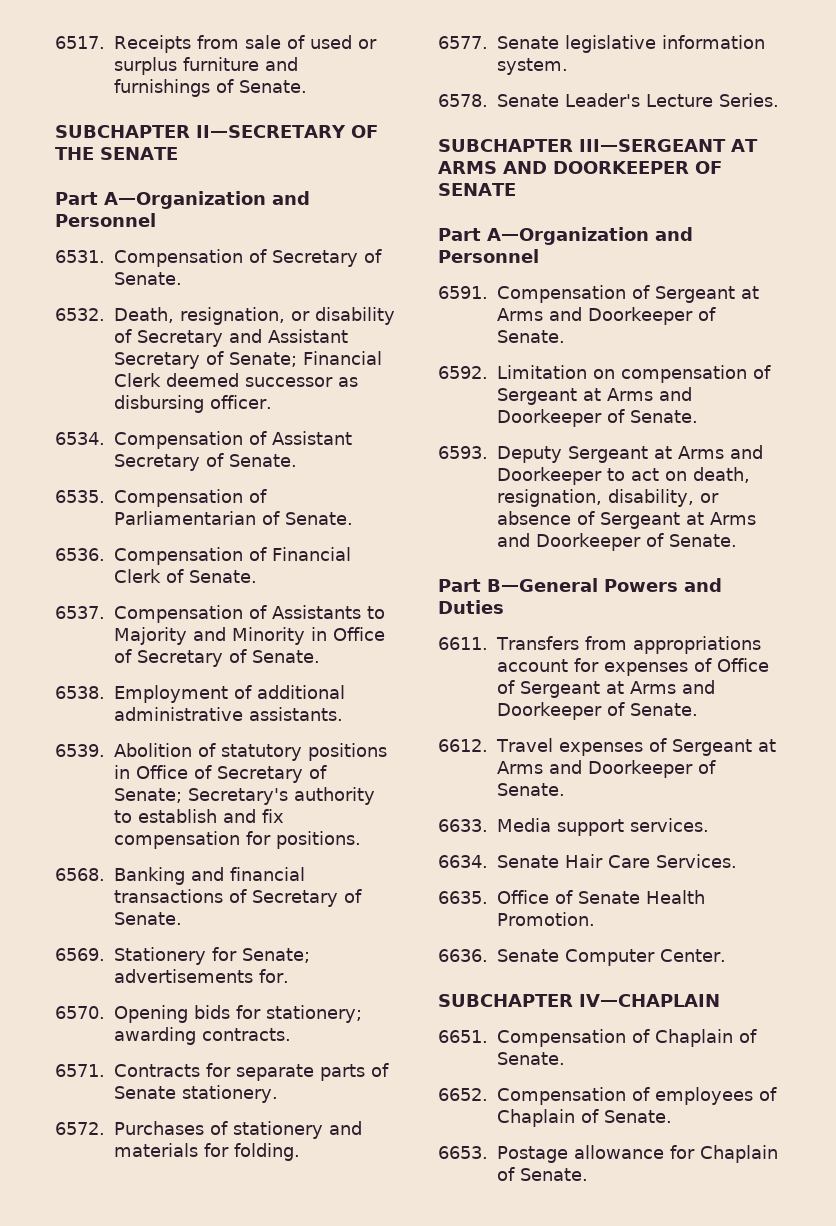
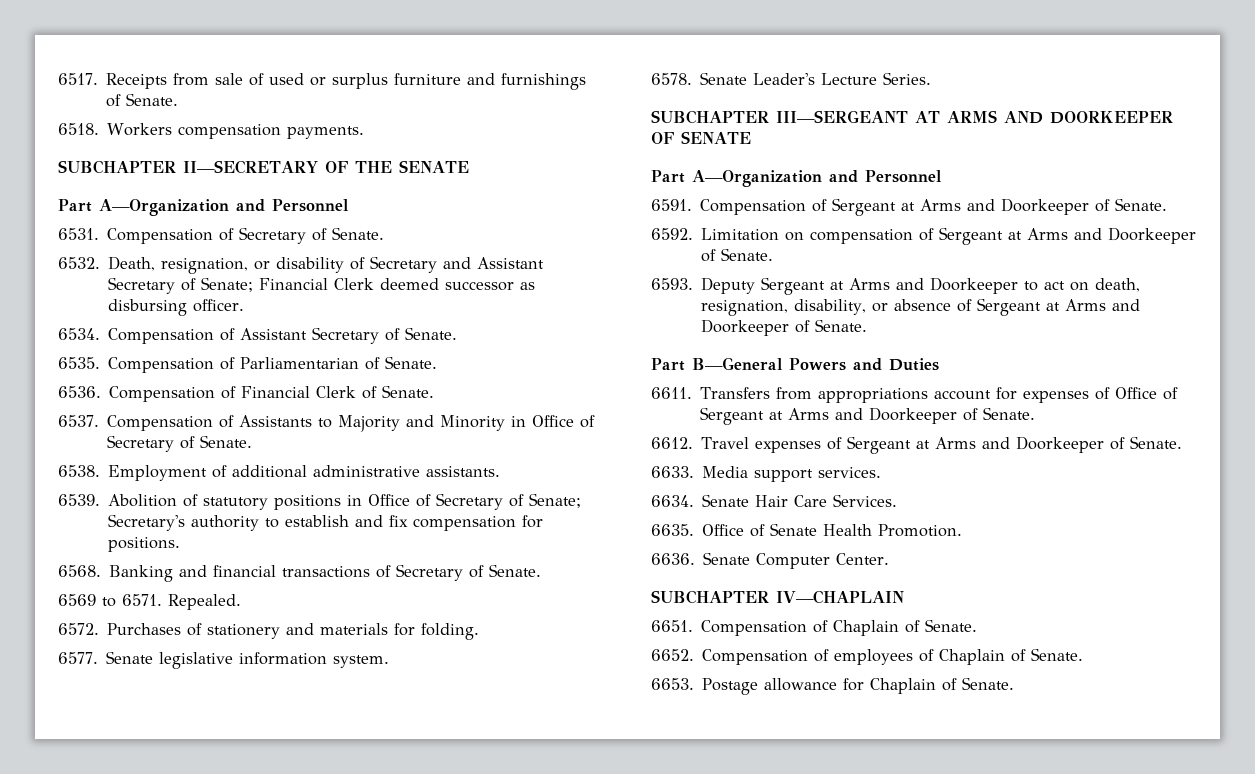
(307, 86) none -> [58,123,365,139] // 6518. Workers compensation payments.
[55,947,310,965] [114,969,289,983] [55,1005,362,1023] [114,1027,291,1045] [55,1063,389,1081] [114,1085,278,1103] 6569. Stationery for Senate; advertisements for. // 6570. Opening bids for stationery; awarding contracts. // 6571. Contracts for separate parts of Senate stationery. -> [58,594,241,610] 6569 to 6571. Repealed.

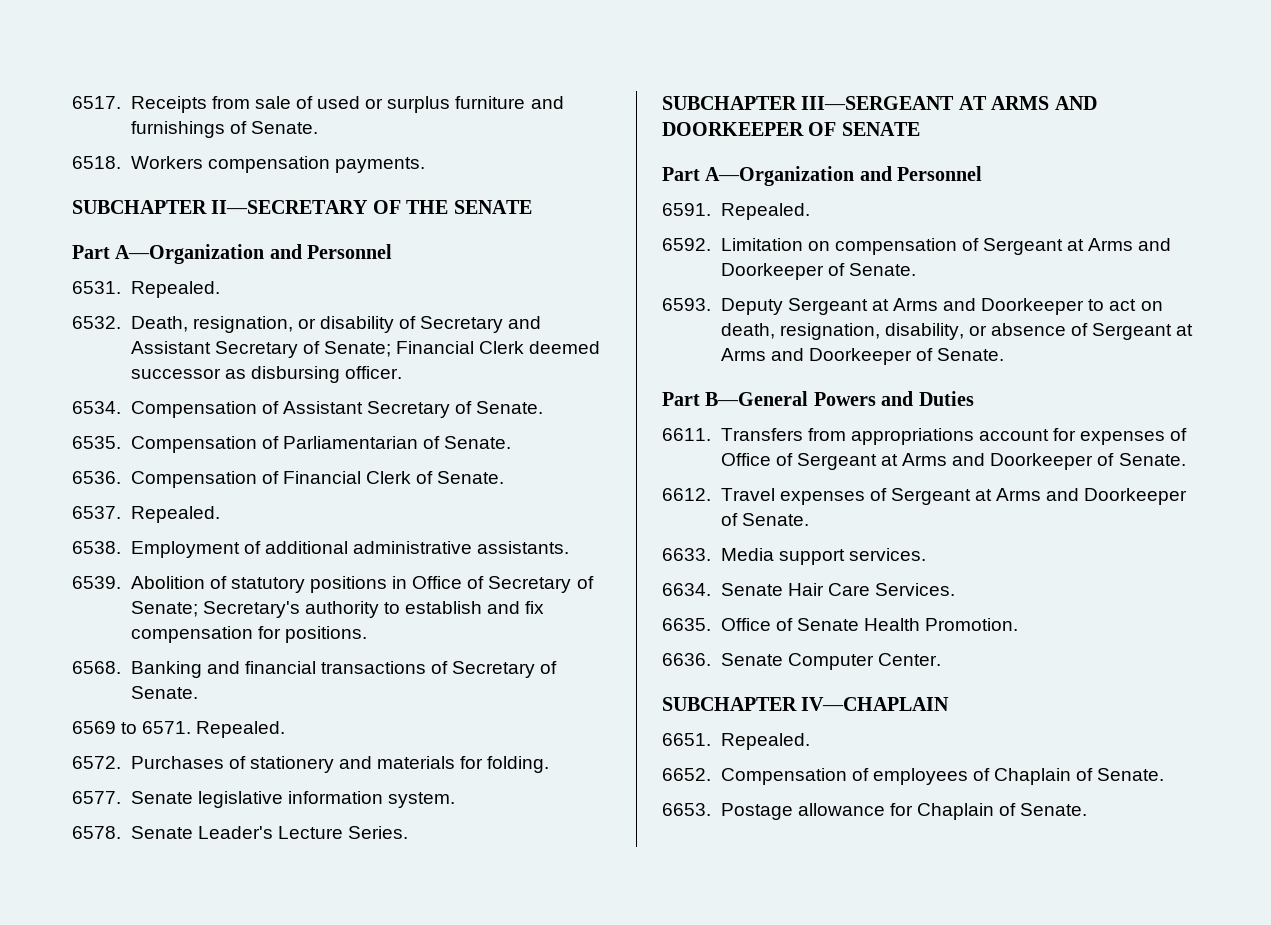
[107,227,385,244] Compensation of Secretary of Senate. -> [130,281,220,298] Repealed.
[107,415,596,432] [107,435,253,452] Compensation of Assistants to Majority and Minority in Office of Secretary of Senate. -> [130,506,220,523] Repealed.
[700,198,1168,216] Compensation of Sergeant at Arms and Doorkeeper of Senate. -> [720,203,810,220] Repealed.
[701,619,978,636] Compensation of Chaplain of Senate. -> [720,733,810,750] Repealed.

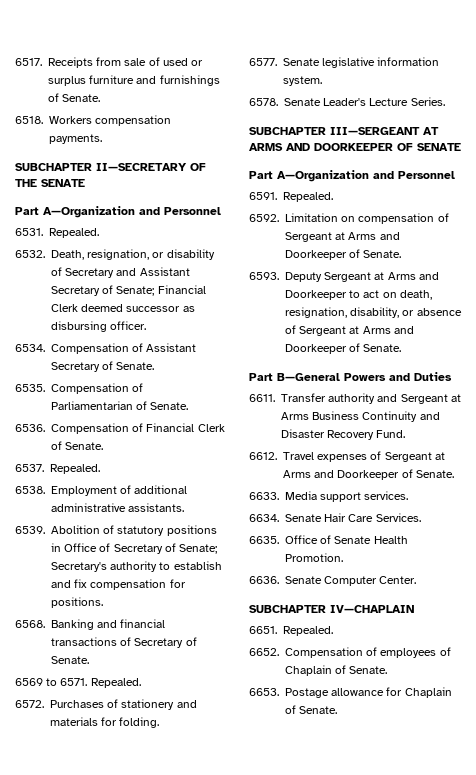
[720,428,1188,445] [720,453,1186,470] Transfers from appropriations account for expenses of Office of Sergeant at Arms and Doorkeeper of Senate. -> [281,393,461,404] [281,411,440,422] [281,429,406,440] Transfer authority and Sergeant at Arms Business Continuity and Disaster Recovery Fund.

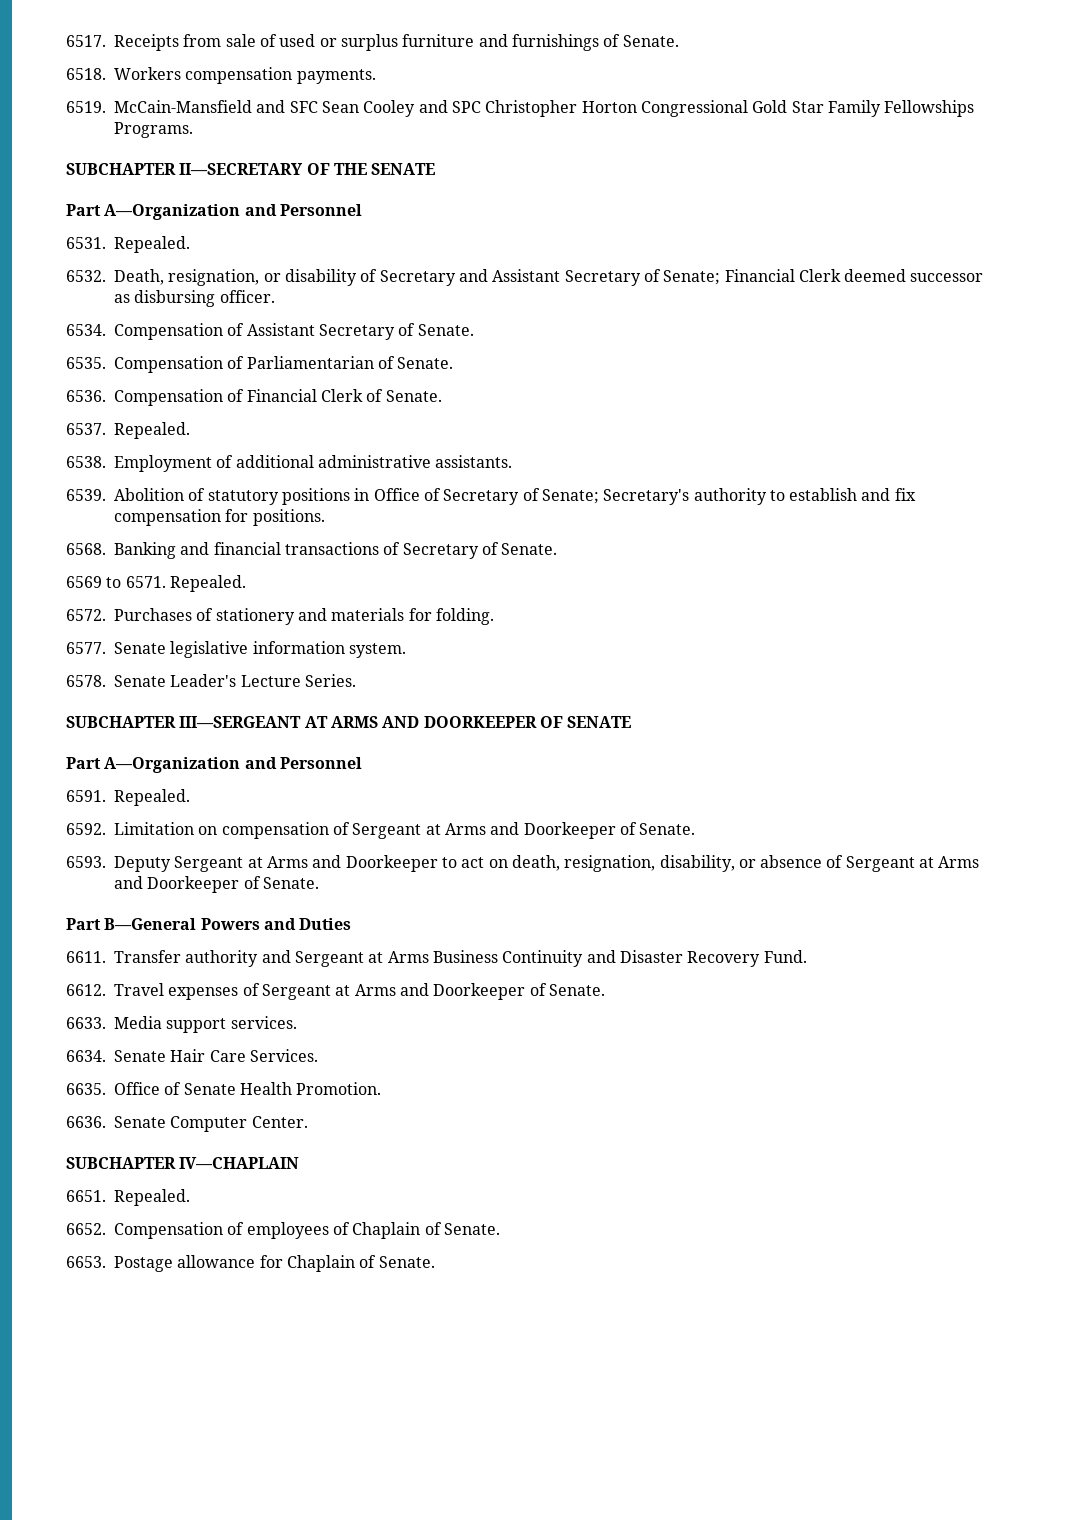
(102, 139) none -> [66,100,975,117] [114,122,193,138] // 6519. McCain-Mansfield and SFC Sean Cooley and SPC Christopher Horton Congressional Gold Star Family Fellowships Programs.

